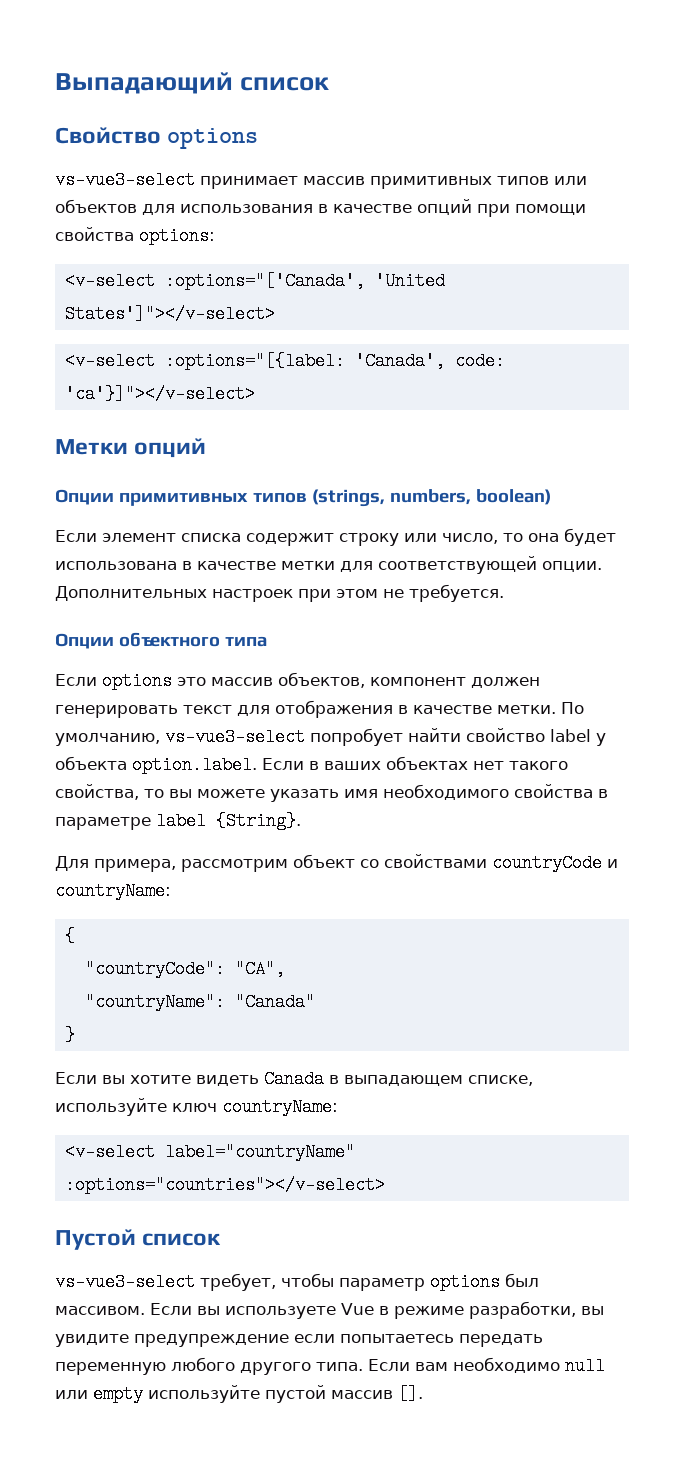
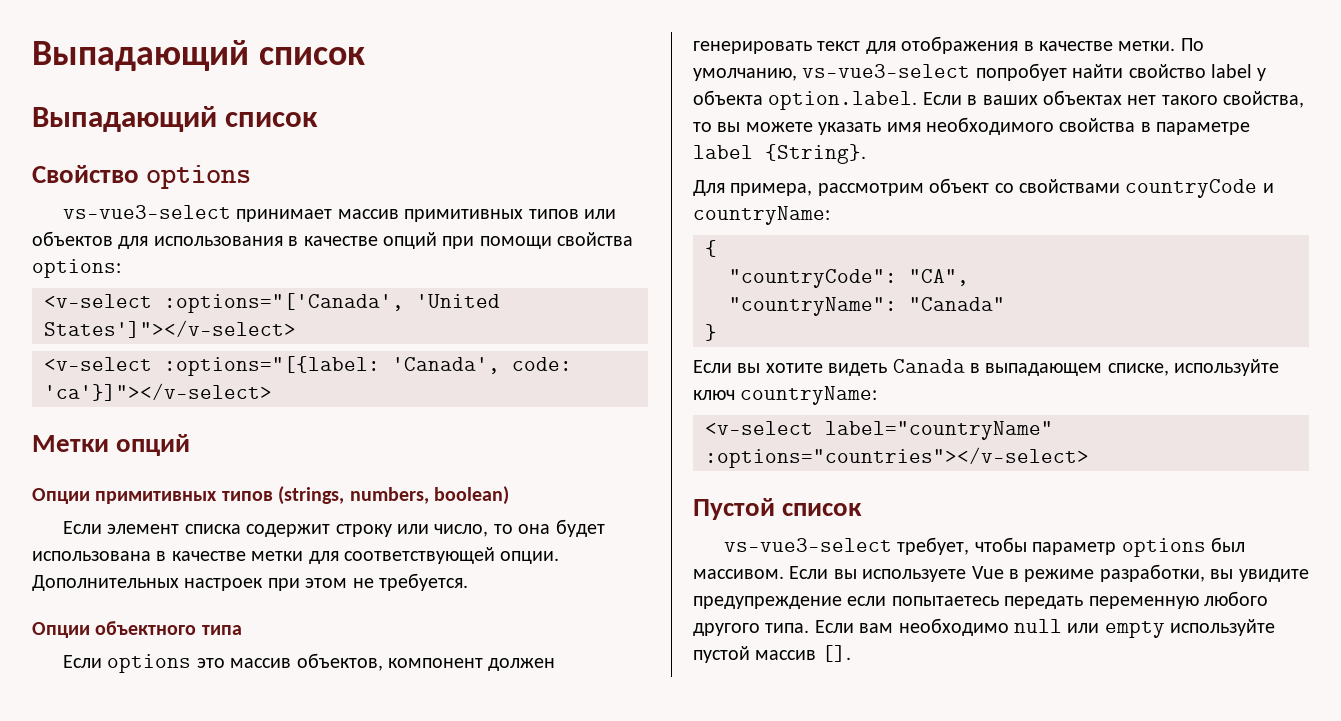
[55,72,330,94] Выпадающий список -> [32,40,365,71] [32,106,319,132] Выпадающий список // Выпадающий список

